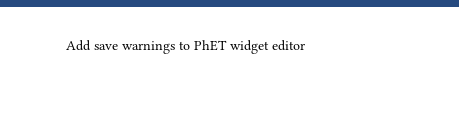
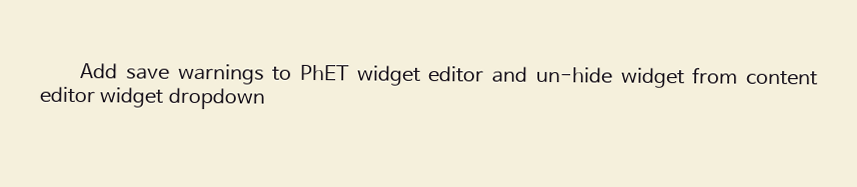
(305, 45) none -> [492,66,818,89] [39,86,266,110] and un-hide widget from content editor widget dropdown

